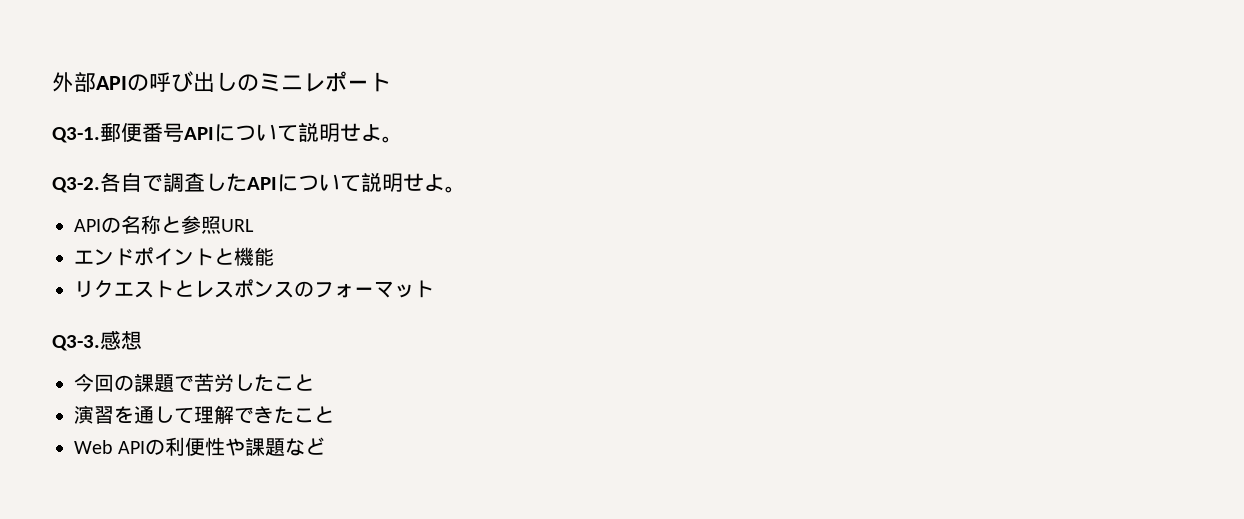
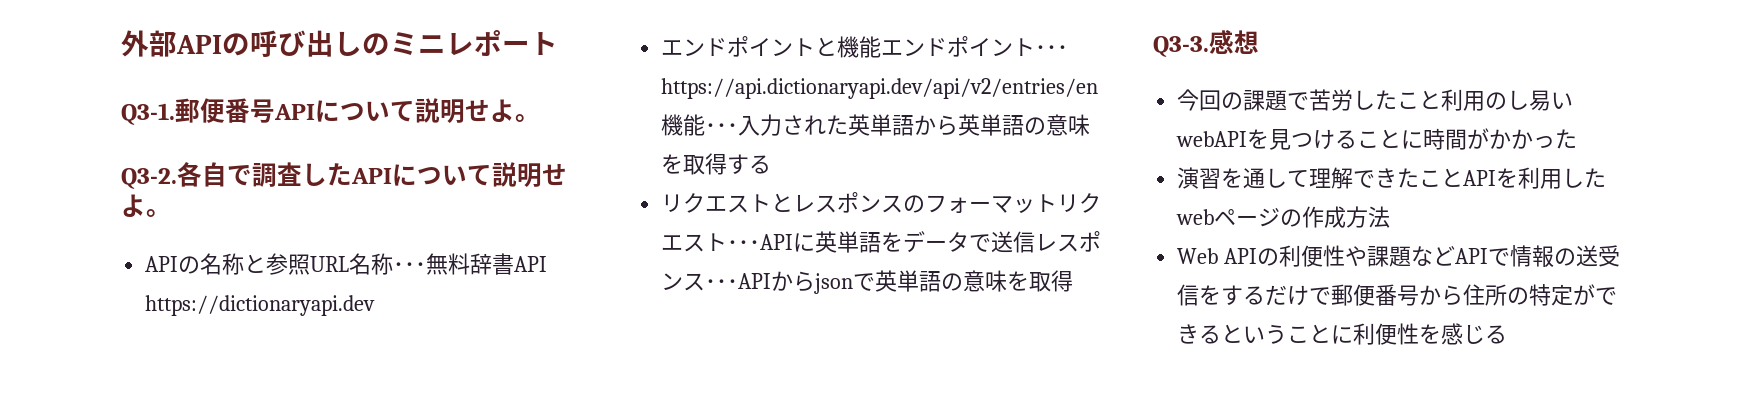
(254, 225) none -> [349,253,548,275] [145,295,376,316] 名称･･･無料辞書API https://dictionaryapi.dev
(274, 256) none -> [881,36,1069,57] [661,78,1099,99] [661,114,1091,136] [661,153,772,175] エンドポイント･･･https://api.dictionaryapi.dev/api/v2/entries/en機能･･･入力された英単語から英単語の意味を取得する
(434, 289) none -> [1057,193,1102,213] [661,231,1102,253] [661,270,1074,294] リクエスト･･･APIに英単語をデータで送信レスポンス･･･APIからjsonで英単語の意味を取得
(314, 382) none -> [1441,89,1574,111] [1176,128,1578,150] 利用のし易いwebAPIを見つけることに時間がかかった
(334, 414) none -> [1463,167,1607,189] [1176,206,1391,228] APIを利用したwebページの作成方法
(326, 446) none -> [1455,245,1621,268] [1177,284,1618,306] [1177,323,1508,345] APIで情報の送受信をするだけで郵便番号から住所の特定ができるということに利便性を感じる

